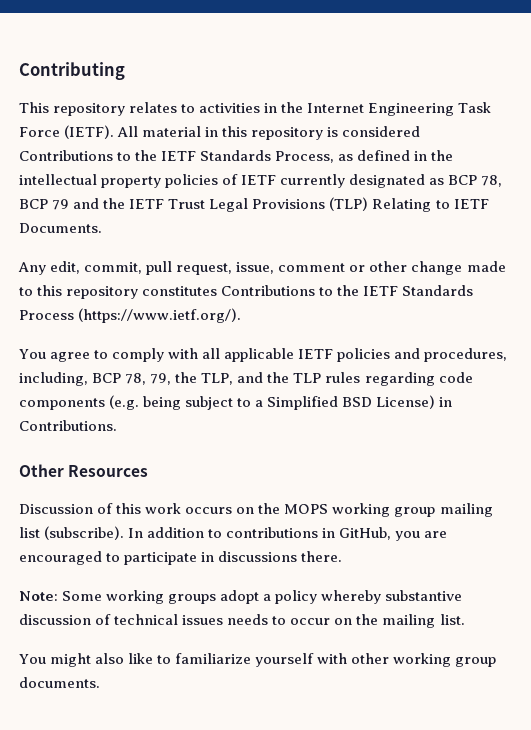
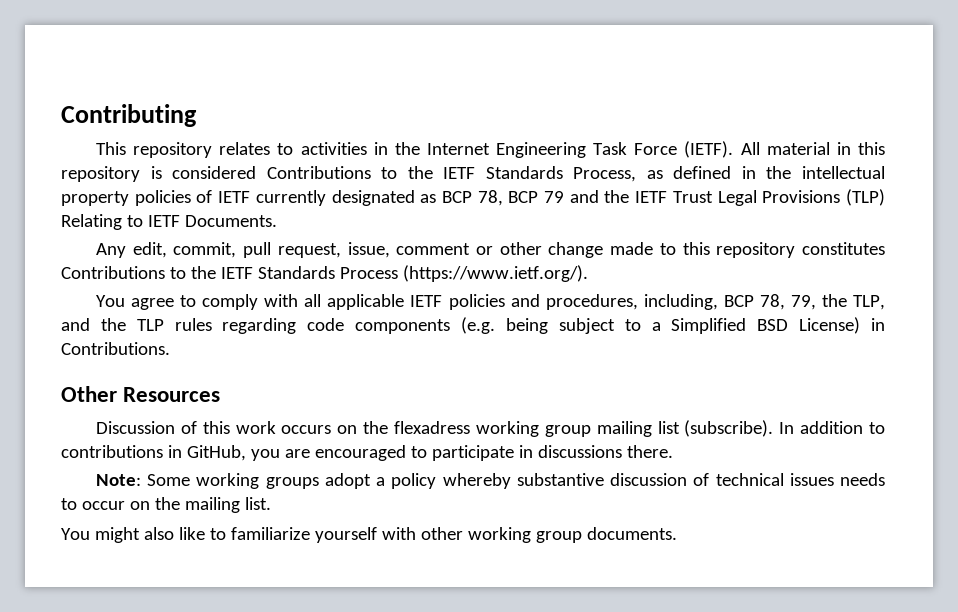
[284,504,329,514] MOPS -> [394,421,471,434] flexadress

